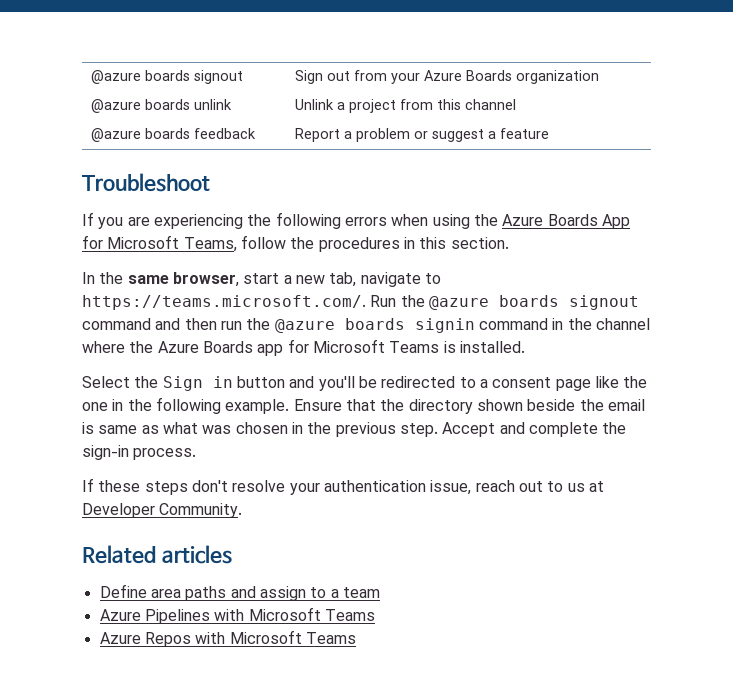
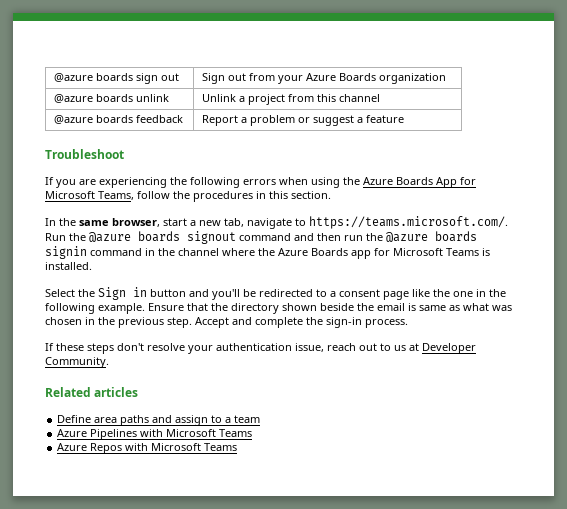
[90,70,243,84] @azure boards signout -> [53,73,179,84] @azure boards sign out

